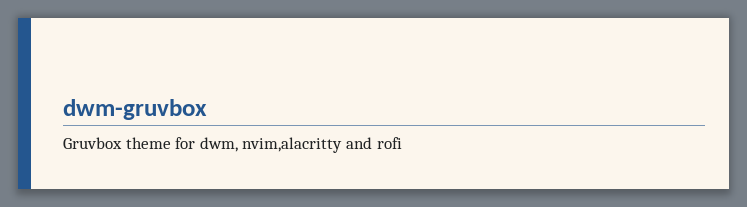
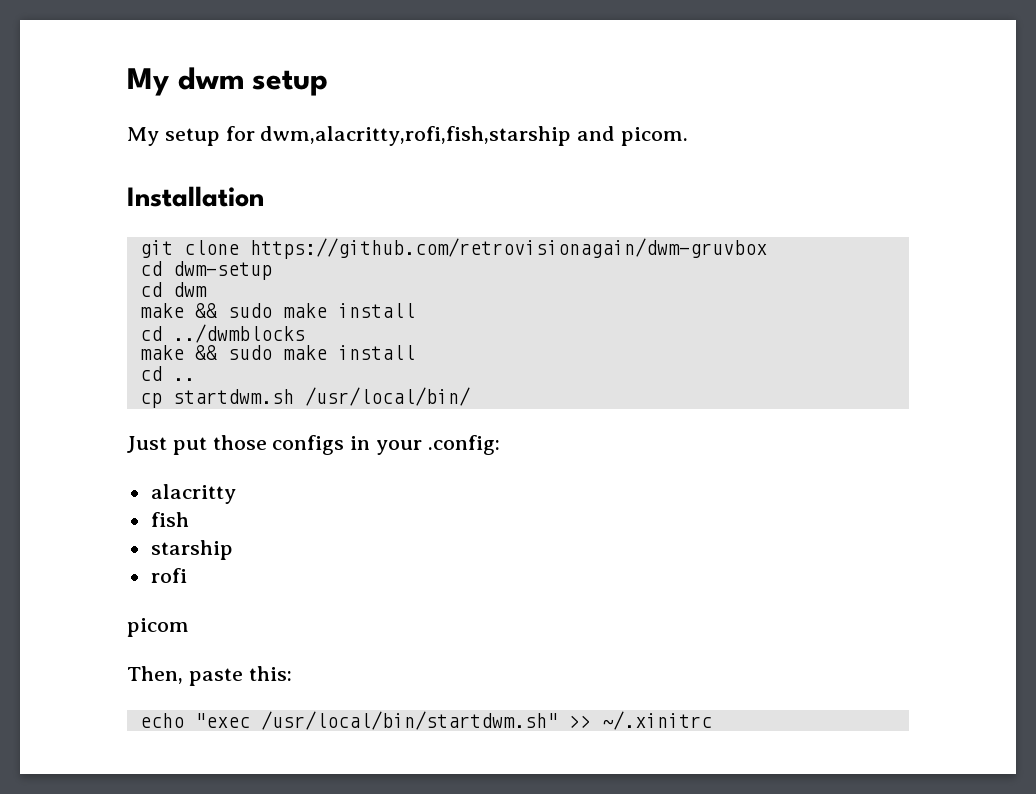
[63,99,207,120] [63,137,402,153] dwm-gruvbox // Gruvbox theme for dwm, nvim,alacritty and rofi -> [127,67,329,96] [127,126,689,146] [127,186,264,207] [139,238,767,259] [139,261,272,280] [139,282,207,297] [139,303,415,318] [139,324,305,343] [139,345,415,360] [139,366,195,381] [139,387,470,408] [127,435,500,455] [150,484,236,504] [150,512,189,527] [150,540,233,560] [150,568,187,583] [127,618,189,637] [127,666,292,686] [139,711,712,730] My dwm setup // My setup for dwm,alacritty,rofi,fish,starship and picom. // Installation // git clone https://github.com/retrovisionagain/dwm-gruvbox // cd dwm-setup // cd dwm // make && sudo make install // cd ../dwmblocks // make && sudo make install // cd .. // cp startdwm.sh /usr/local/bin/ // Just put those configs in your .config: // alacritty // fish // starship // rofi // picom // Then, paste this: // echo "exec /usr/local/bin/startdwm.sh" >> ~/.xinitrc

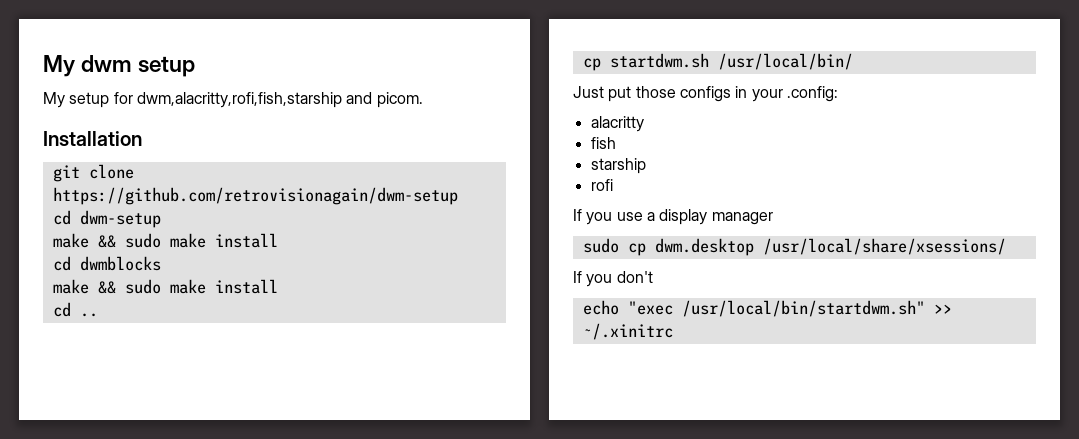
[249,238,767,259] https://github.com/retrovisionagain/dwm-gruvbox -> [52,187,458,205] https://github.com/retrovisionagain/dwm-setup
[139,282,207,297] [139,303,415,318] [139,324,305,343] // cd dwm // make && sudo make install // cd ../dwmblocks -> [52,233,278,248] [52,256,161,271] // make && sudo make install // cd dwmblocks
[127,618,189,637] [127,666,292,686] picom // Then, paste this: -> [573,209,773,225] [582,238,1006,256] [573,271,653,287] If you use a display manager // sudo cp dwm.desktop /usr/local/share/xsessions/ // If you don't

